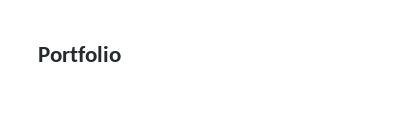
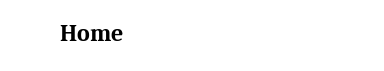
[38,46,121,62] Portfolio -> [60,25,123,41] Home

